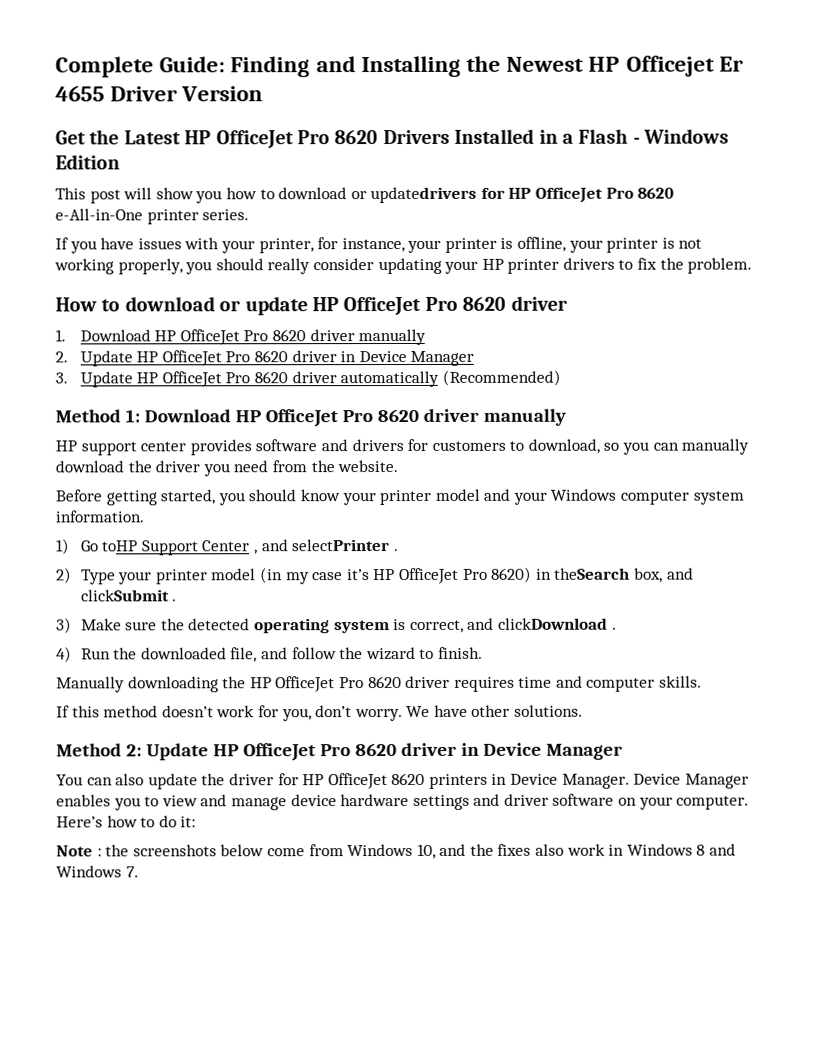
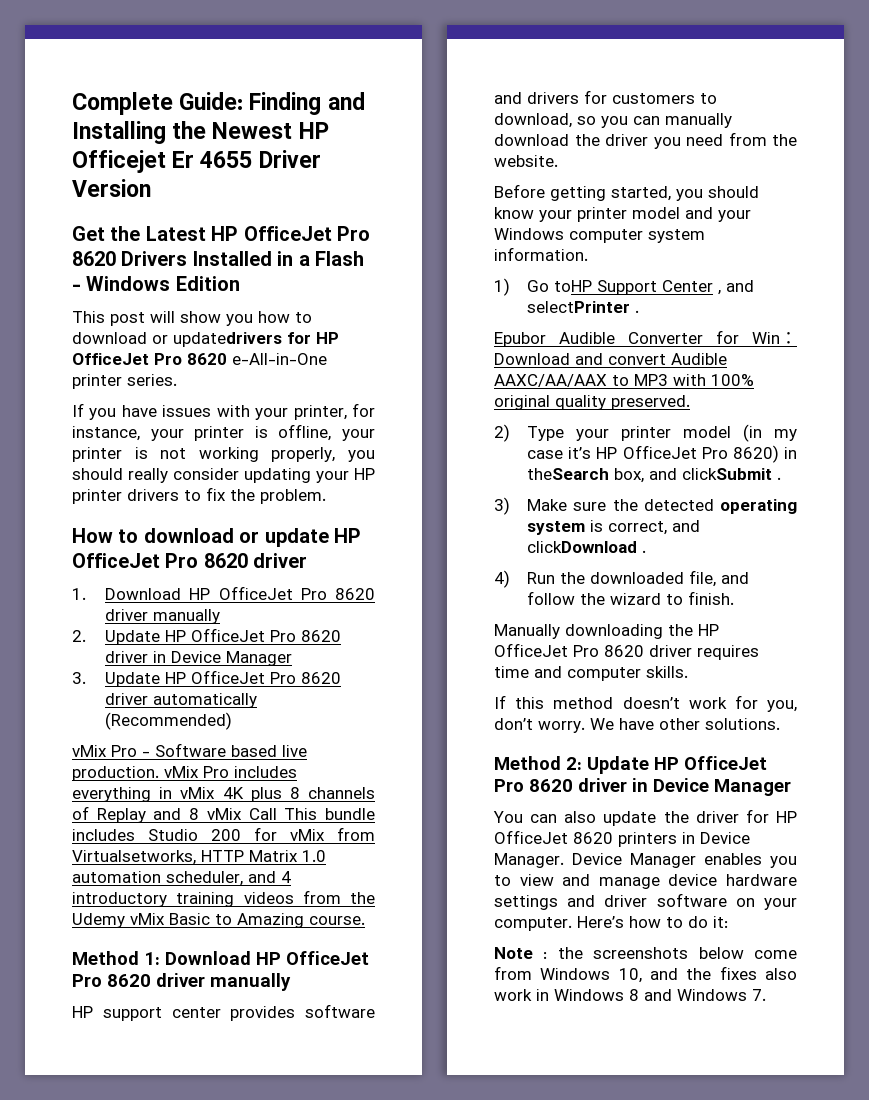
(561, 377) none -> [72,743,307,757] [72,766,297,781] [72,787,375,802] [72,806,375,823] [72,827,375,841] [72,850,326,865] [72,871,291,886] [72,890,375,907] [72,913,365,928] // vMix Pro - Software based live production. vMix Pro includes everything in vMix 4K plus 8 channels of Replay and 8 vMix Call This bundle includes Studio 200 for vMix from Virtualsetworks, HTTP Matrix 1.0 automation scheduler, and 4 introductory training videos from the Udemy vMix Basic to Amazing course.
(399, 550) none -> [494,330,797,347] [494,353,727,365] [494,374,754,387] [494,395,690,410] // Epubor Audible Converter for Win：Download and convert Audible AAXC/AA/AAX to MP3 with 100% original quality preserved.

